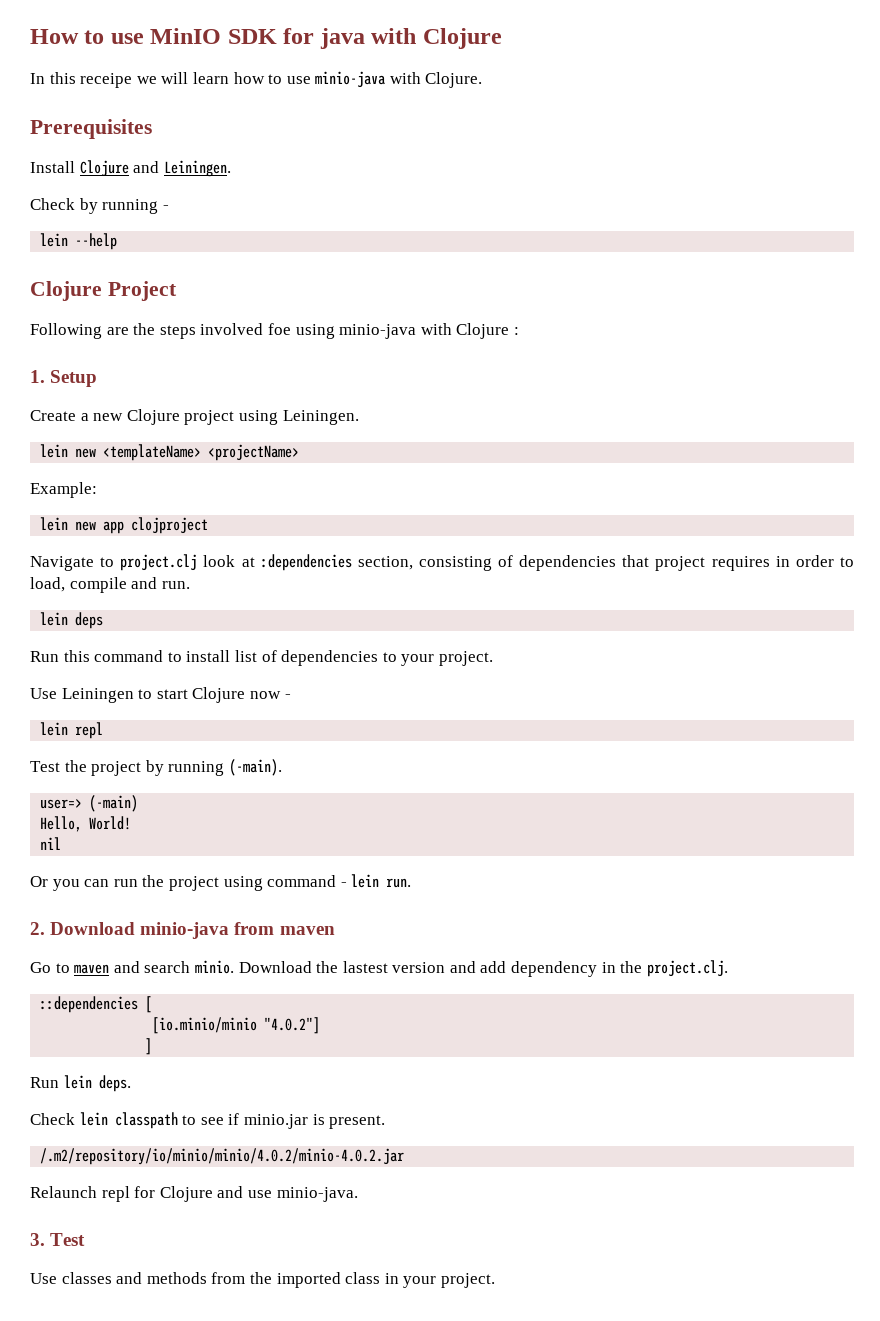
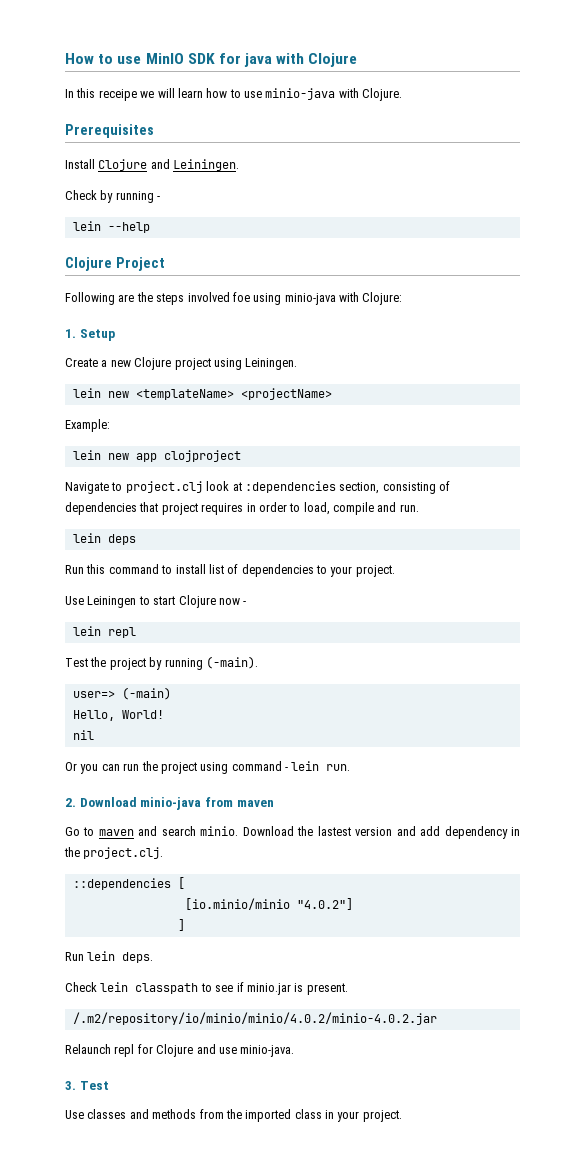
[456,323,519,339] Clojure : -> [362,292,403,305] Clojure:

